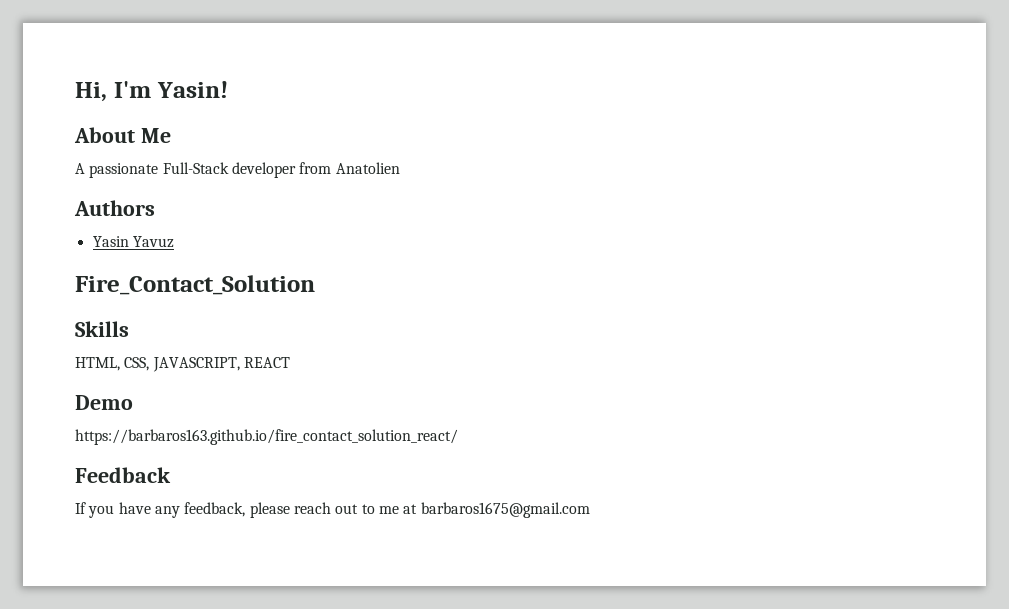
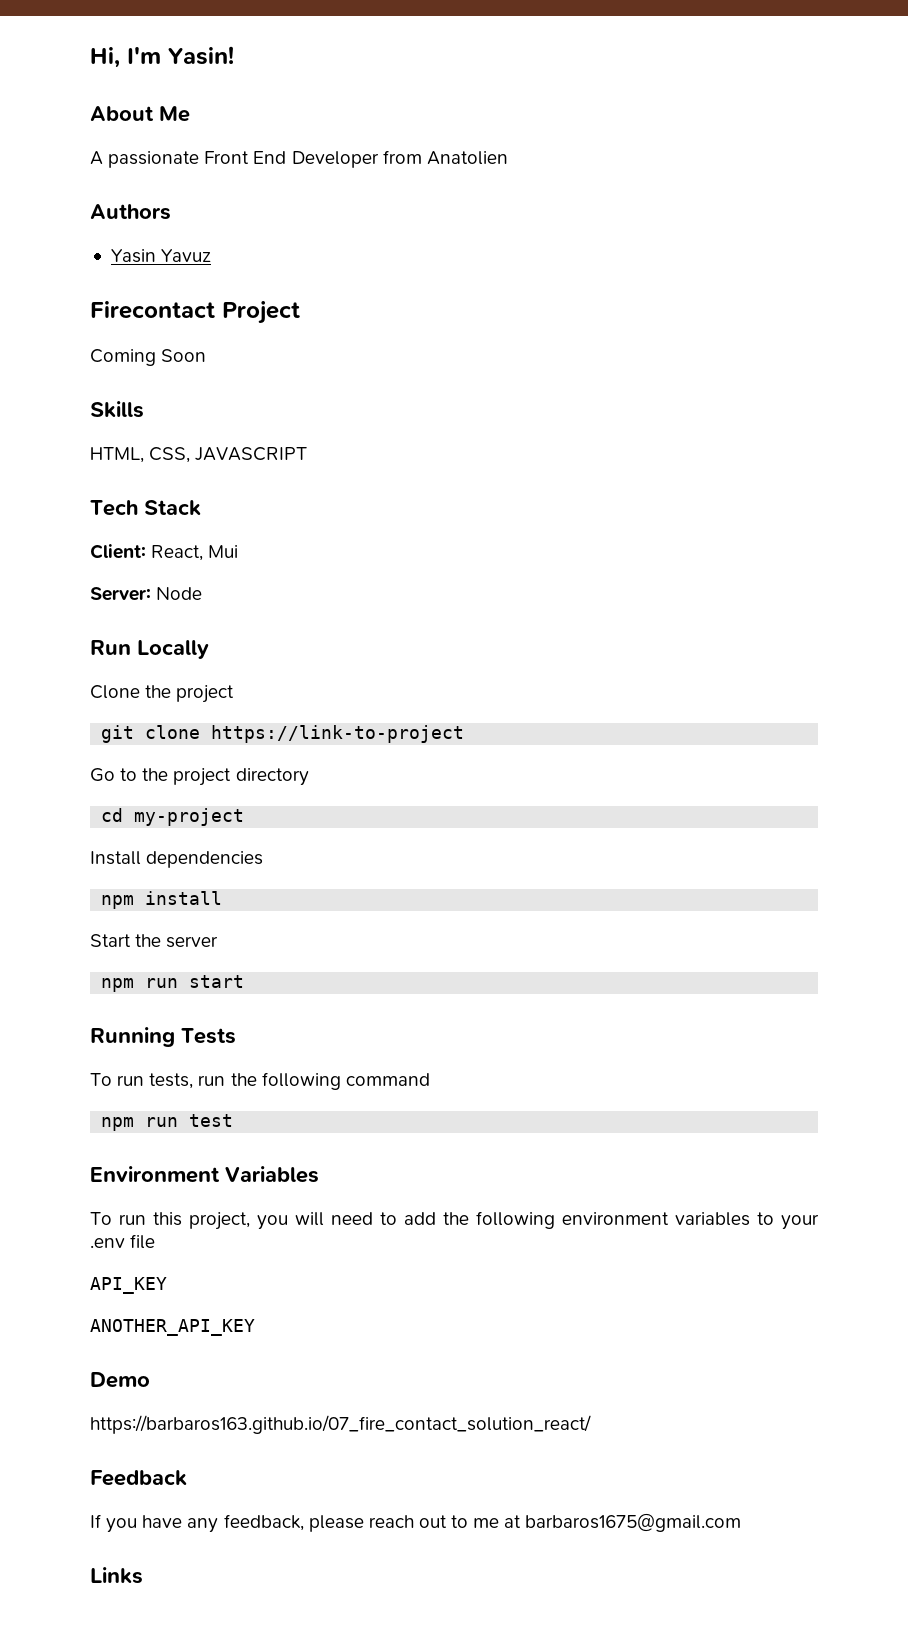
[162,162,296,178] Full-Stack developer -> [204,151,379,168] Front End Developer
[75,275,315,295] Fire_Contact_Solution -> [90,301,300,324] [90,349,207,366] Firecontact Project // Coming Soon
[152,357,290,372] JAVASCRIPT, REACT -> [195,447,308,461] [90,500,201,516] [90,544,239,561] [90,587,203,601] [90,640,209,659] [90,685,235,703] [101,725,465,743] [90,768,309,786] [101,808,245,826] [90,851,264,868] [101,891,223,909] [90,934,219,948] [101,975,245,992] [90,1027,236,1047] [90,1072,430,1090] [101,1114,234,1131] [90,1166,319,1183] [90,1211,819,1230] [90,1234,156,1249] [90,1277,167,1294] [90,1319,255,1336] JAVASCRIPT // Tech Stack // Client: React, Mui // Server: Node // Run Locally // Clone the project // git clone https://link-to-project // Go to the project directory // cd my-project // Install dependencies // npm install // Start the server // npm run start // Running Tests // To run tests, run the following command // npm run test // Environment Variables // To run this project, you will need to add the following environment variables to your .env file // API_KEY // ANOTHER_API_KEY
[75,429,458,445] https://barbaros163.github.io/fire_contact_solution_react/ -> [90,1415,591,1434] https://barbaros163.github.io/07_fire_contact_solution_react/
(590, 510) none -> [90,1567,143,1584] // Links

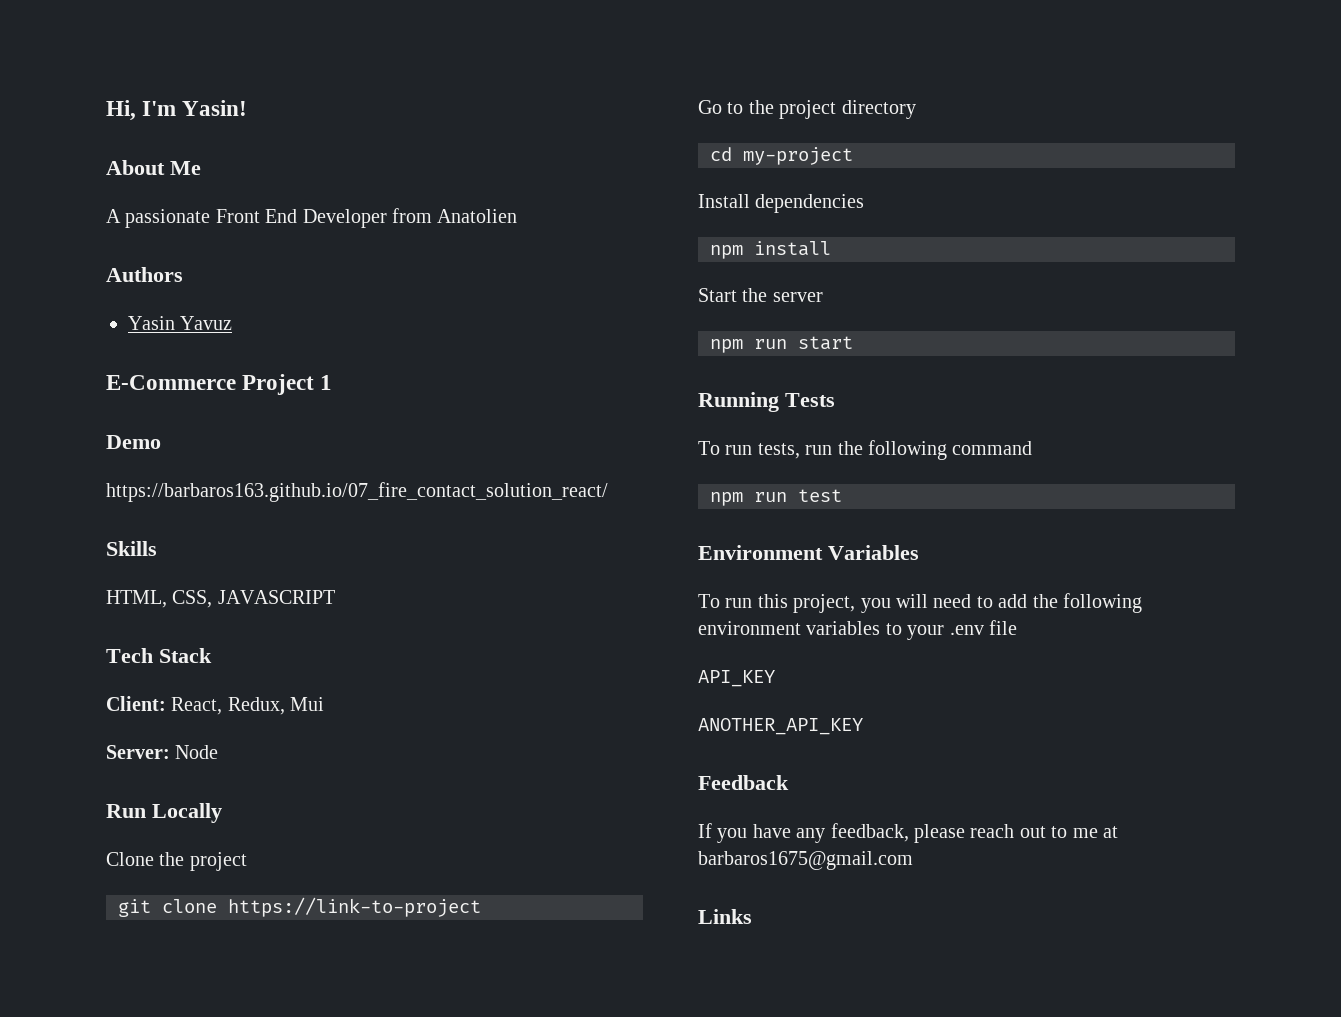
[90,301,215,319] Firecontact -> [106,375,236,390] E-Commerce
[90,349,207,366] // Coming Soon -> [320,375,333,390] [106,435,161,449] [106,482,608,502] 1 // Demo // https://barbaros163.github.io/07_fire_contact_solution_react/
(204, 553) none -> [227,697,285,715] Redux,
[90,1372,150,1388] [90,1415,591,1434] // Demo // https://barbaros163.github.io/07_fire_contact_solution_react/ -> (863, 726) none

